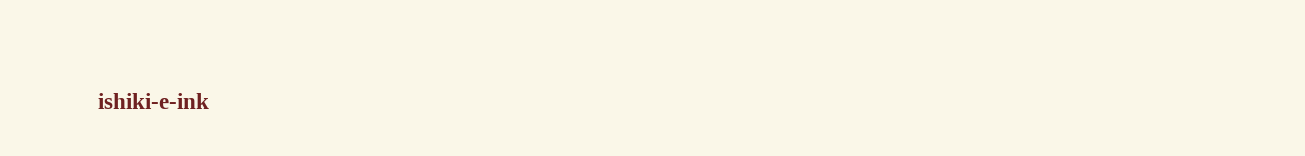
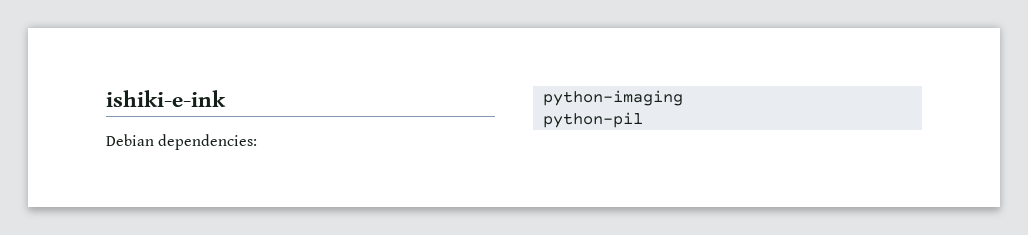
(209, 101) none -> [106,134,258,150] [542,90,683,106] [542,112,643,128] // Debian dependencies: // python-imaging // python-pil

